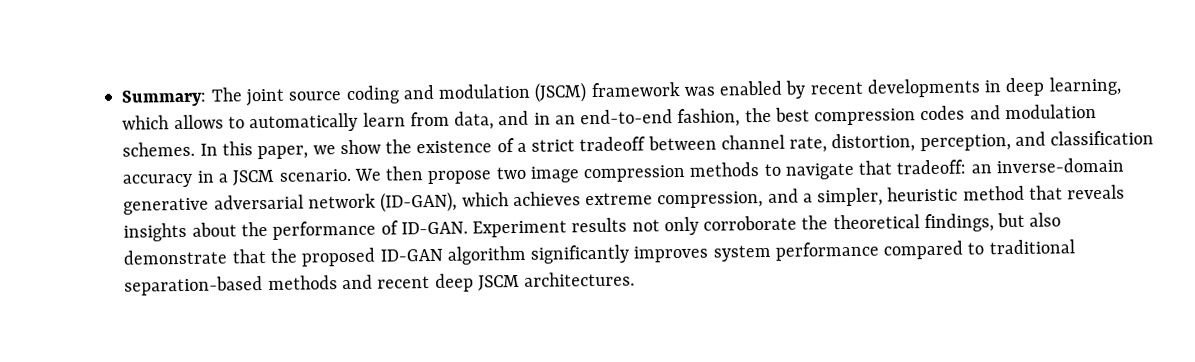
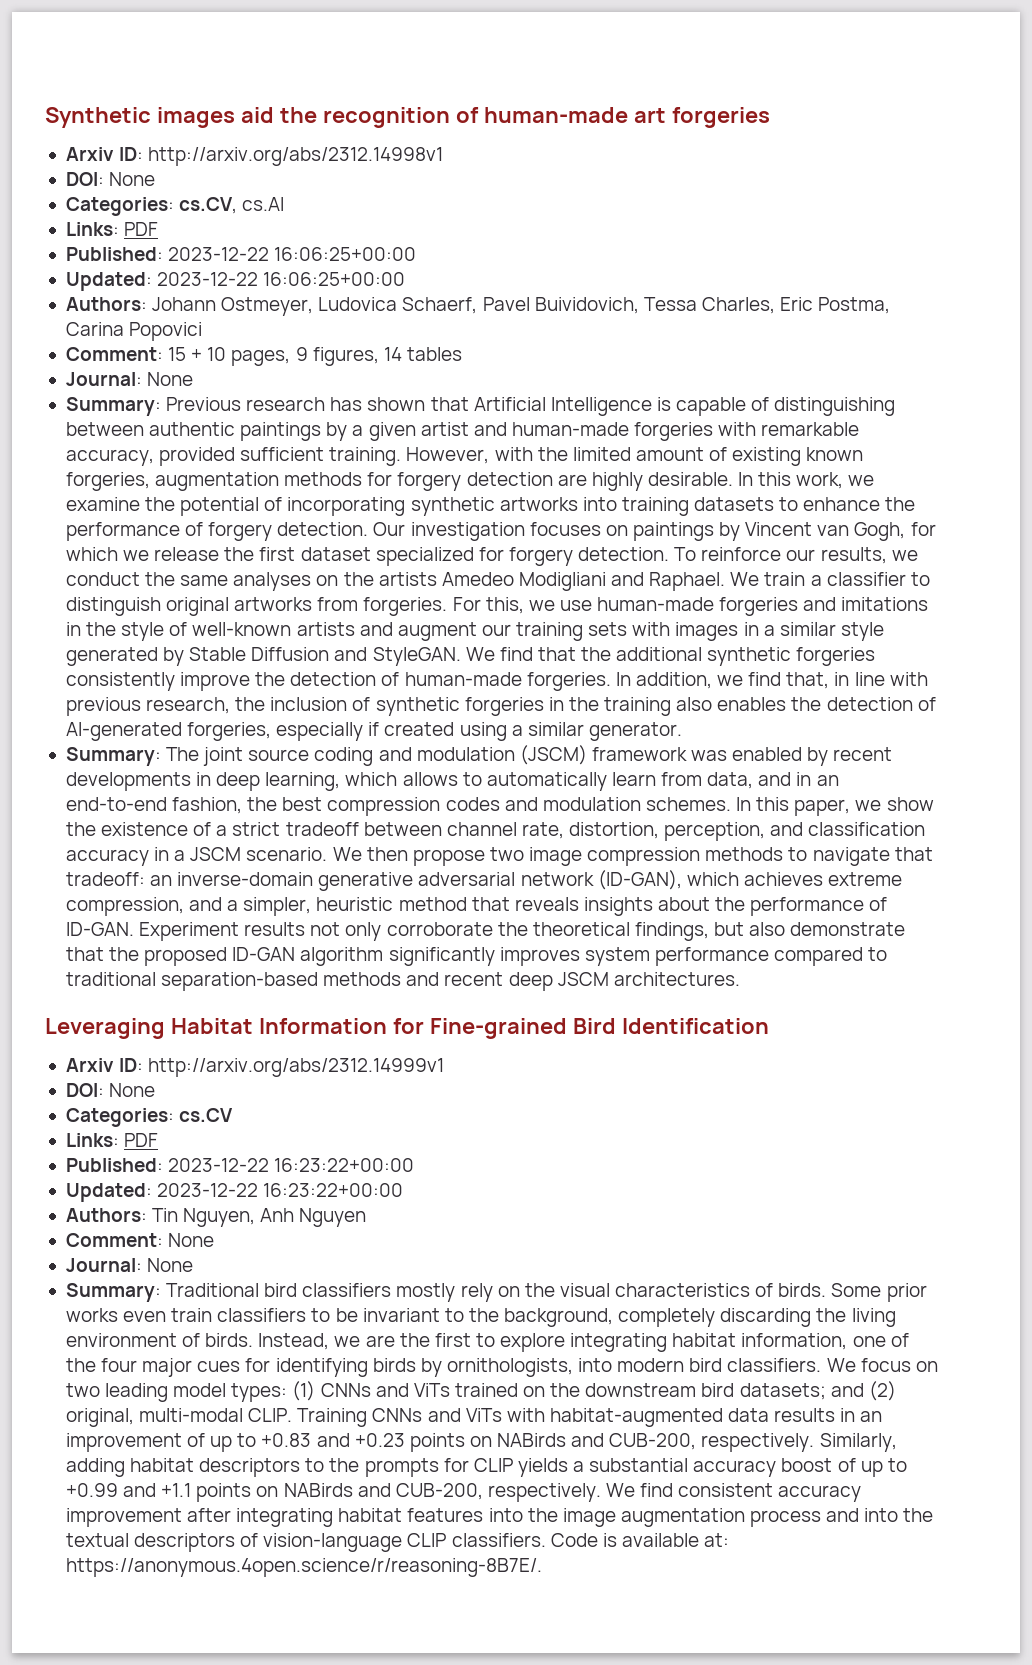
(121, 98) none -> [45,107,770,128] [65,147,444,166] [65,172,156,186] [65,197,285,216] [65,222,159,236] [65,247,417,261] [65,272,406,291] [65,297,891,316] [65,322,203,341] [65,347,462,366] [65,372,194,386] [65,397,896,416] [65,422,860,441] [65,447,864,466] [65,472,875,491] [65,497,916,516] [65,522,936,541] [65,547,918,566] [65,572,930,591] [65,597,929,616] [65,622,884,641] [65,647,876,666] [65,672,928,691] [65,697,936,716] [65,722,682,741] Synthetic images aid the recognition of human-made art forgeries // Arxiv ID: http://arxiv.org/abs/2312.14998v1 // DOI: None // Categories: cs.CV, cs.AI // Links: PDF // Published: 2023-12-22 16:06:25+00:00 // Updated: 2023-12-22 16:06:25+00:00 // Authors: Johann Ostmeyer, Ludovica Schaerf, Pavel Buividovich, Tessa Charles, Eric Postma, Carina Popovici // Comment: 15 + 10 pages, 9 figures, 14 tables // Journal: None // Summary: Previous research has shown that Artificial Intelligence is capable of distinguishing between authentic paintings by a given artist and human-made forgeries with remarkable accuracy, provided sufficient training. However, with the limited amount of existing known forgeries, augmentation methods for forgery detection are highly desirable. In this work, we examine the potential of incorporating synthetic artworks into training datasets to enhance the performance of forgery detection. Our investigation focuses on paintings by Vincent van Gogh, for which we release the first dataset specialized for forgery detection. To reinforce our results, we conduct the same analyses on the artists Amedeo Modigliani and Raphael. We train a classifier to distinguish original artworks from forgeries. For this, we use human-made forgeries and imitations in the style of well-known artists and augment our training sets with images in a similar style generated by Stable Diffusion and StyleGAN. We find that the additional synthetic forgeries consistently improve the detection of human-made forgeries. In addition, we find that, in line with previous research, the inclusion of synthetic forgeries in the training also enables the detection of AI-generated forgeries, especially if created using a similar generator. //
(636, 279) none -> [45,1018,769,1039] [65,1058,445,1077] [65,1083,156,1097] [65,1108,234,1127] [65,1133,159,1147] [65,1158,415,1172] [65,1183,404,1202] [65,1208,367,1227] [65,1233,215,1247] [65,1258,194,1272] [65,1283,927,1302] [65,1308,896,1327] [65,1333,909,1352] [65,1358,938,1377] [65,1381,896,1402] [65,1408,883,1427] [65,1433,897,1452] [65,1458,907,1477] [65,1483,862,1502] [65,1508,934,1527] [65,1533,730,1552] [65,1558,542,1577] // Leveraging Habitat Information for Fine-grained Bird Identification // Arxiv ID: http://arxiv.org/abs/2312.14999v1 // DOI: None // Categories: cs.CV // Links: PDF // Published: 2023-12-22 16:23:22+00:00 // Updated: 2023-12-22 16:23:22+00:00 // Authors: Tin Nguyen, Anh Nguyen // Comment: None // Journal: None // Summary: Traditional bird classifiers mostly rely on the visual characteristics of birds. Some prior works even train classifiers to be invariant to the background, completely discarding the living environment of birds. Instead, we are the first to explore integrating habitat information, one of the four major cues for identifying birds by ornithologists, into modern bird classifiers. We focus on two leading model types: (1) CNNs and ViTs trained on the downstream bird datasets; and (2) original, multi-modal CLIP. Training CNNs and ViTs with habitat-augmented data results in an improvement of up to +0.83 and +0.23 points on NABirds and CUB-200, respectively. Similarly, adding habitat descriptors to the prompts for CLIP yields a substantial accuracy boost of up to +0.99 and +1.1 points on NABirds and CUB-200, respectively. We find consistent accuracy improvement after integrating habitat features into the image augmentation process and into the textual descriptors of vision-language CLIP classifiers. Code is available at: https://anonymous.4open.science/r/reasoning-8B7E/.

